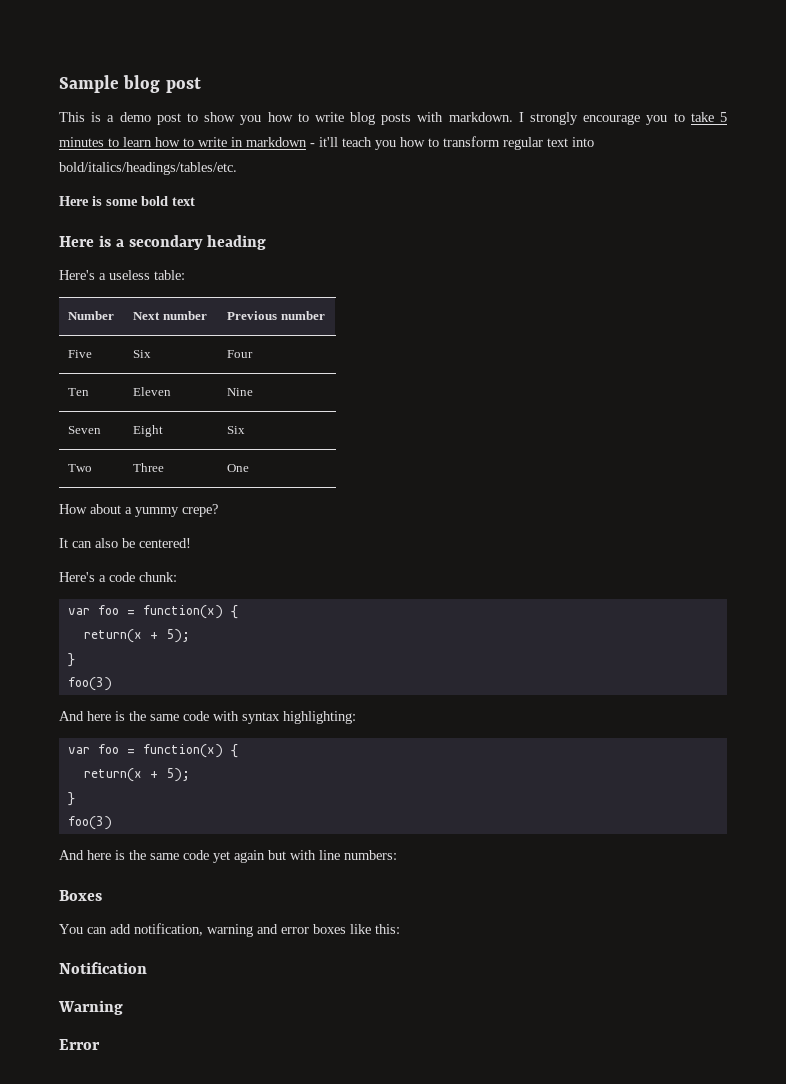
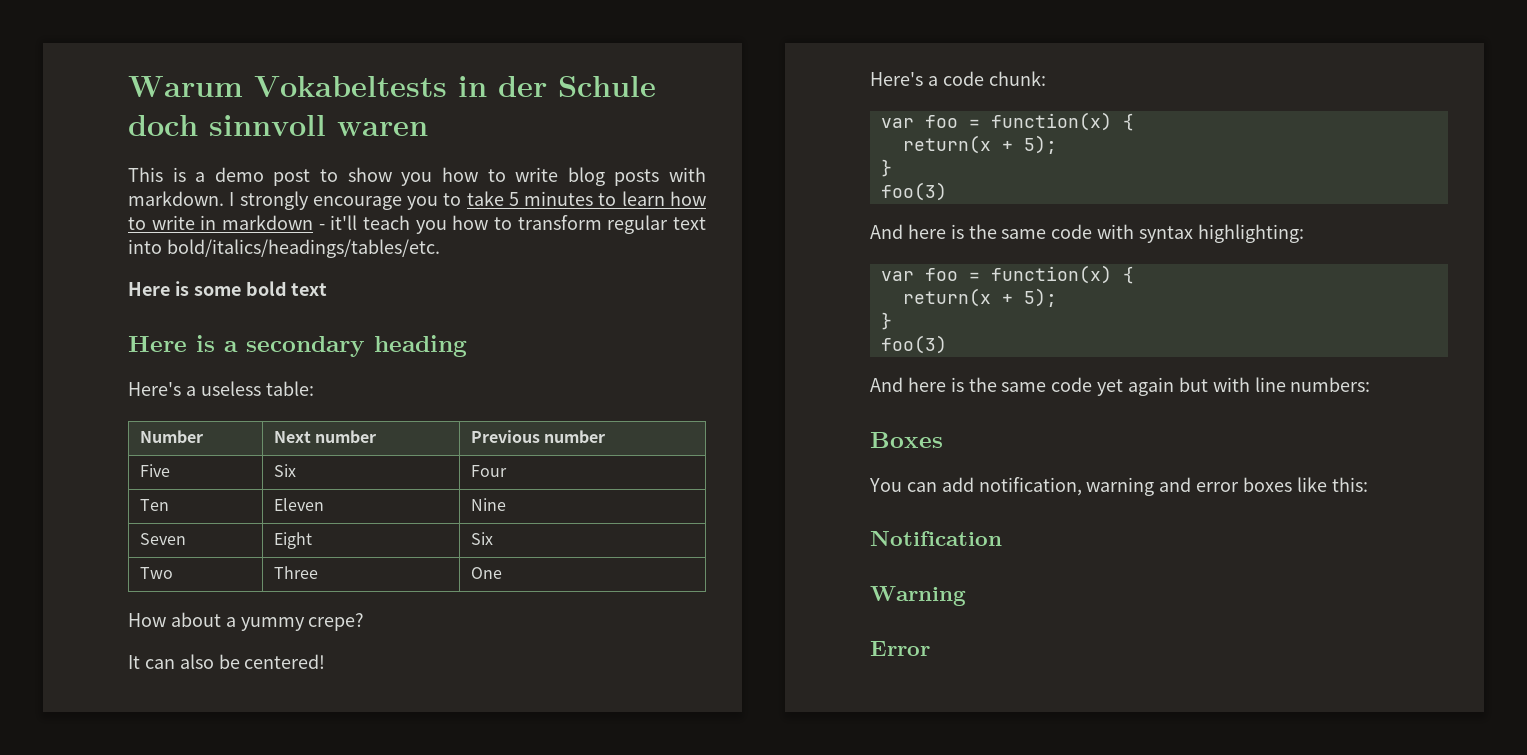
[59,75,201,93] Sample blog post -> [128,76,656,97] [128,115,428,136] Warum Vokabeltests in der Schule doch sinnvoll waren

